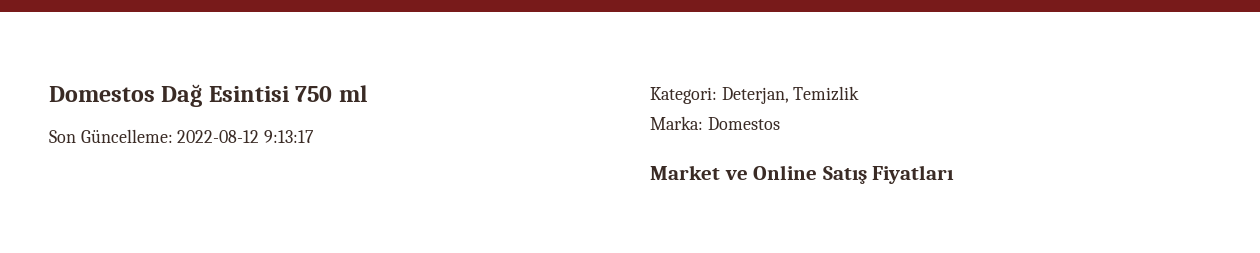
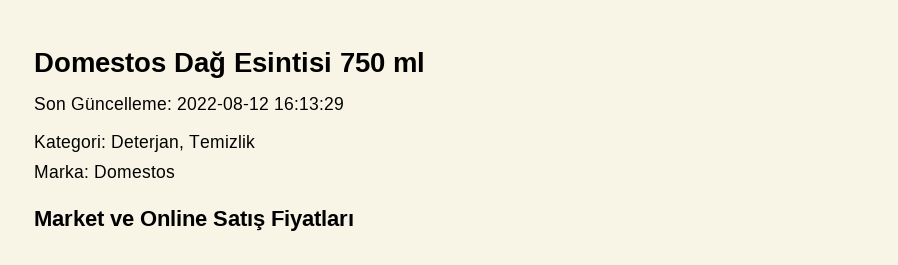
[264,130,315,143] 9:13:17 -> [274,97,344,110] 16:13:29

